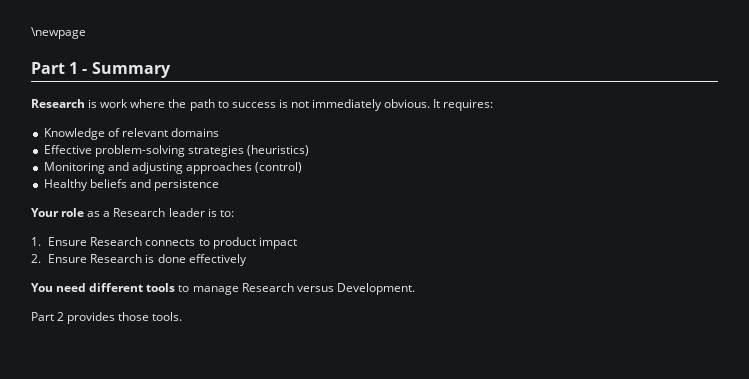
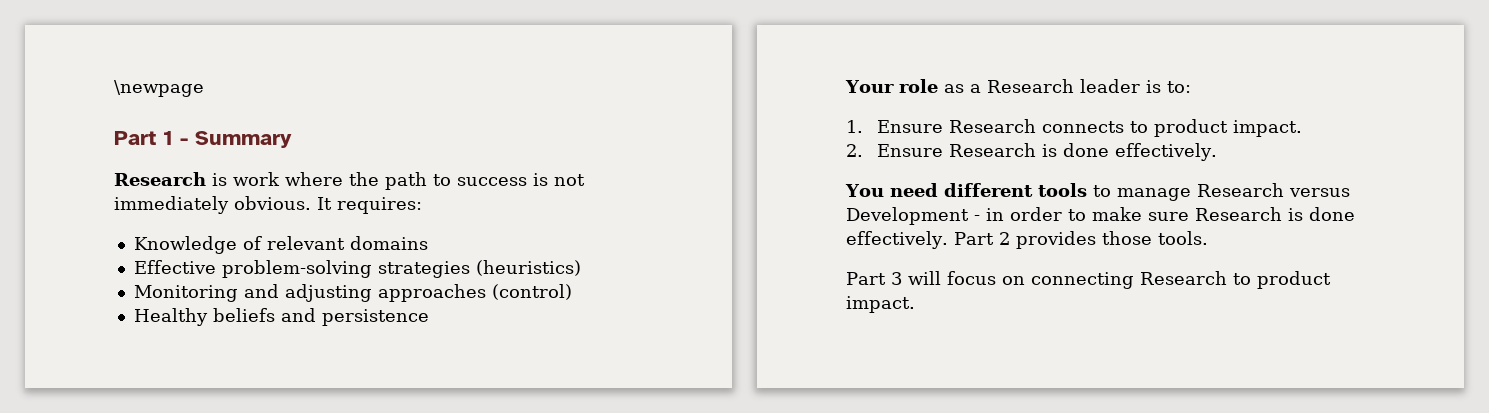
[258,237,297,249] impact -> [1232,120,1302,137] impact.
[188,254,247,266] effectively -> [1114,143,1217,161] effectively.
[336,283,415,295] Development. // -> [846,207,1355,225] [846,231,948,249] Development - in order to make sure Research is done effectively.
(183, 316) none -> [846,271,1331,289] [846,296,915,313] // Part 3 will focus on connecting Research to product impact.

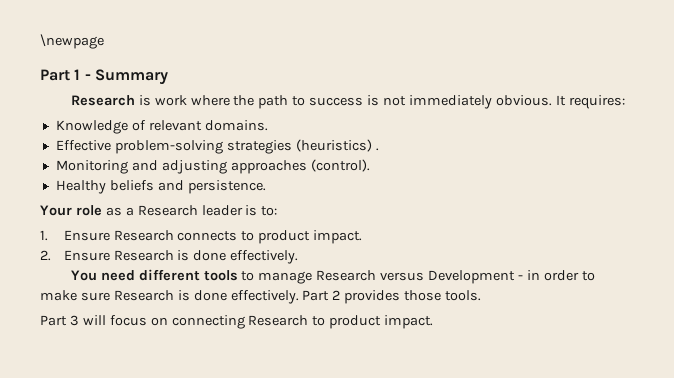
[349,236,428,250] domains -> [204,120,268,131] domains.
(581, 268) none -> [375,148,379,151] .
[491,284,572,300] (control) -> [310,159,370,172] (control).
[321,309,429,326] persistence -> [187,180,266,194] persistence.

